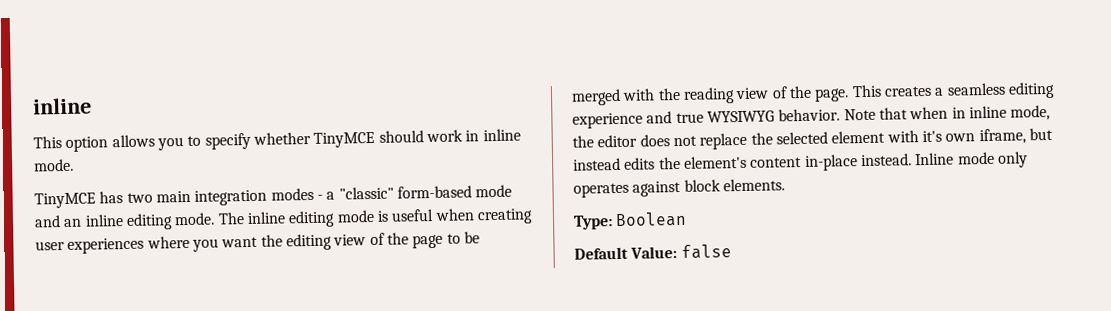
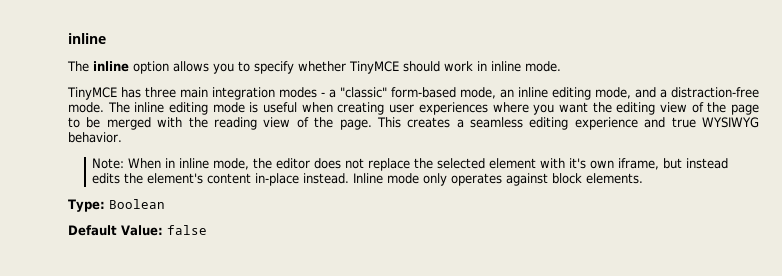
[33,136,62,149] This -> [67,61,129,72] The inline
[126,192,153,203] two -> [145,87,176,98] three
[475,184,513,198] [34,215,61,228] mode and -> [460,87,496,99] mode,
(173, 221) none -> [595,87,759,99] mode, and a distraction-free
[843,106,949,121] Note that when -> [92,158,162,169] // Note: When

